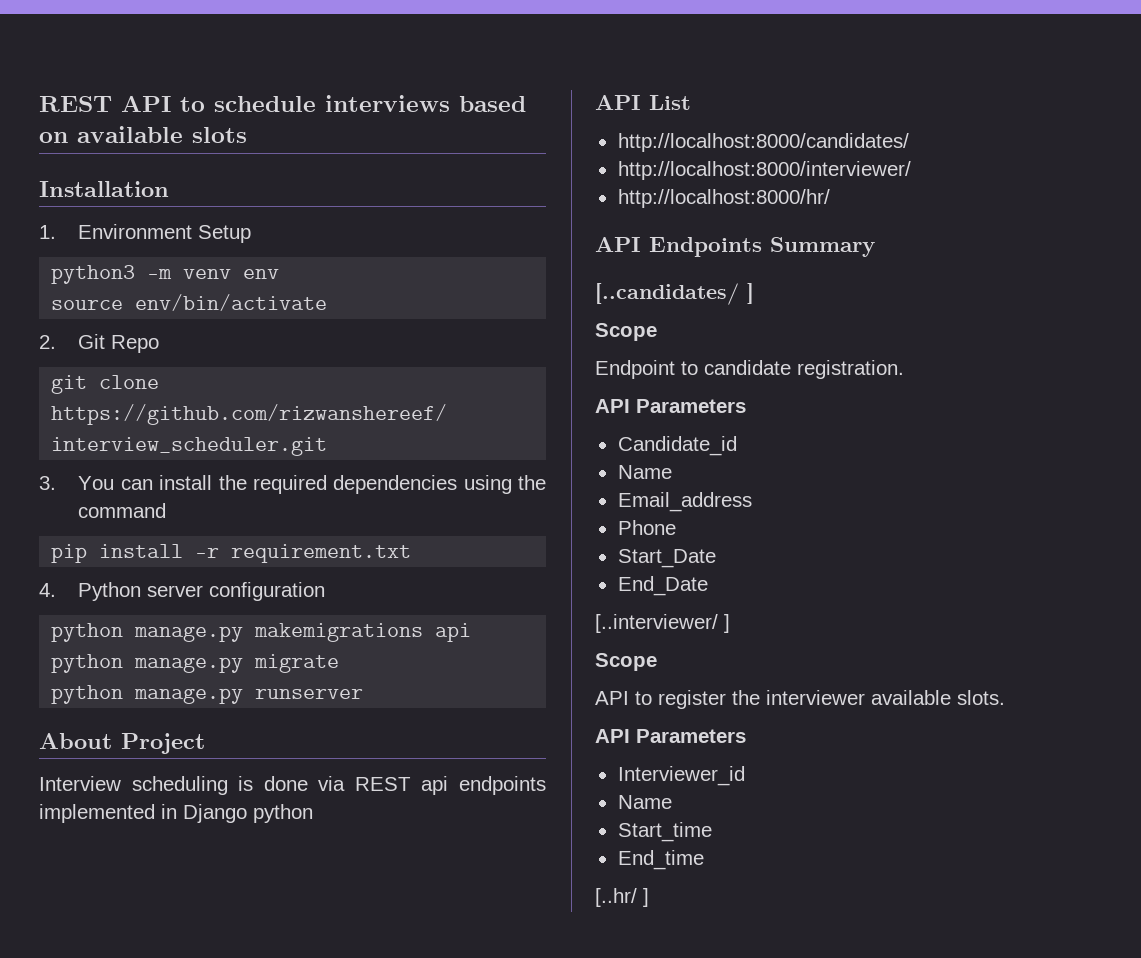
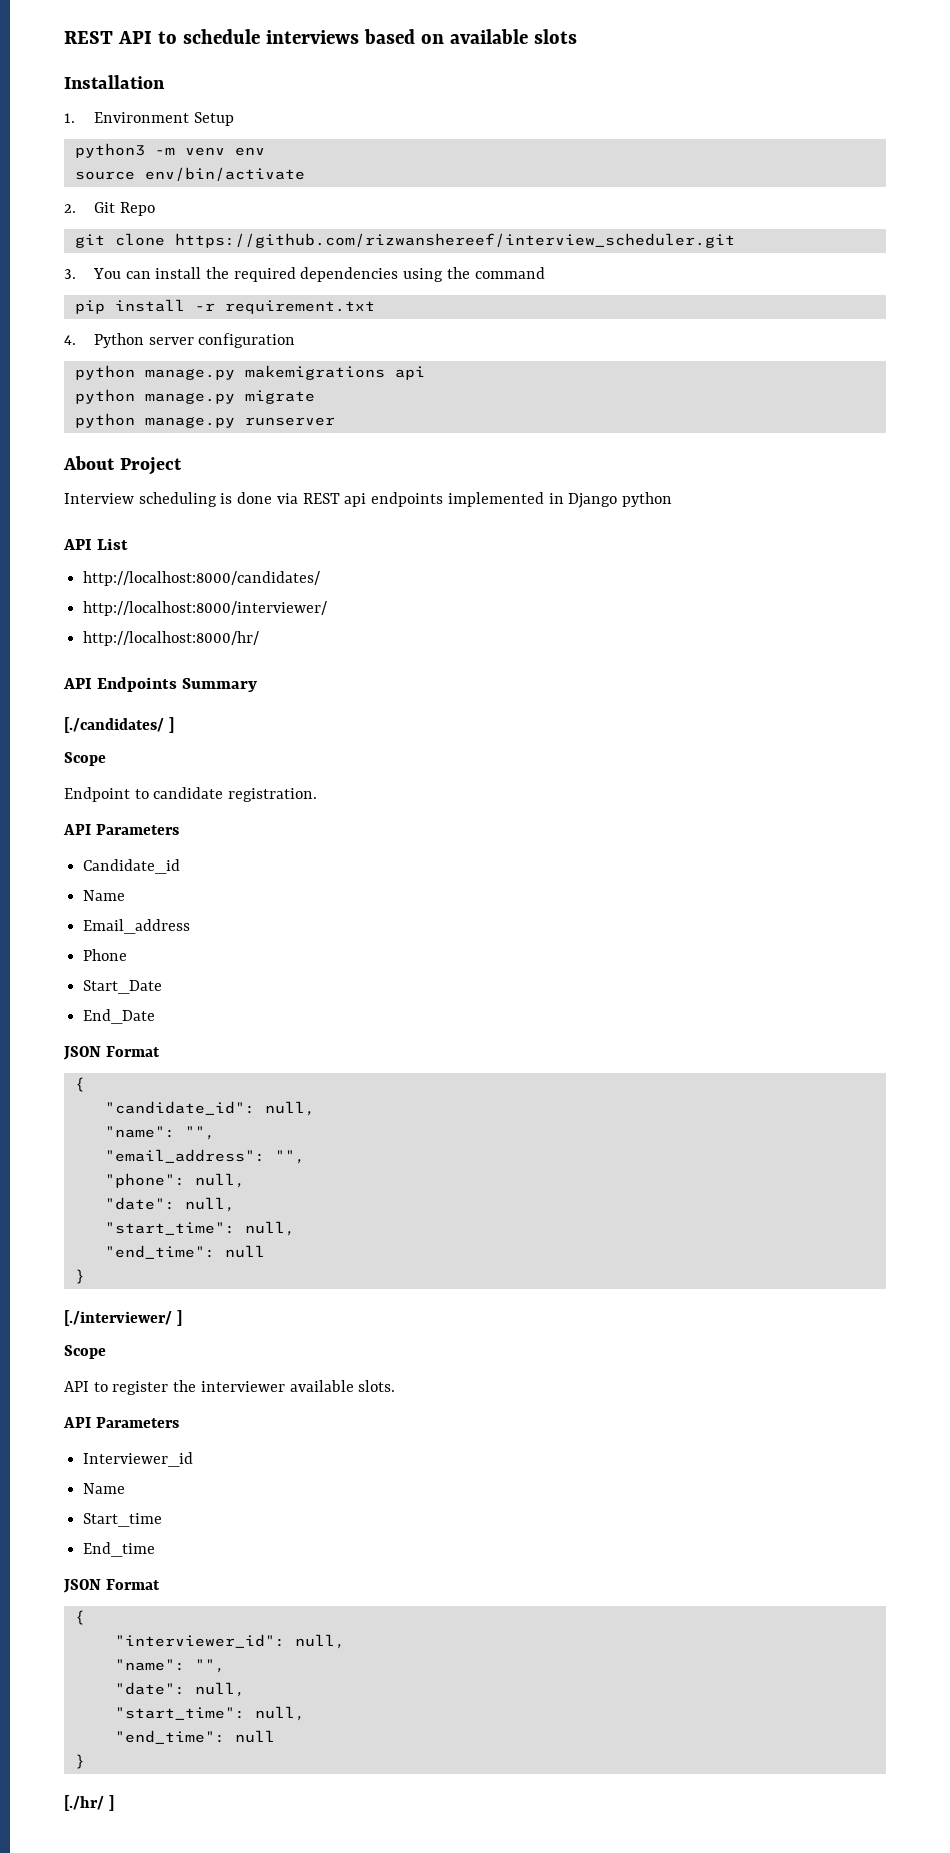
[595,283,739,305] [..candidates/ -> [64,717,164,733] [./candidates/
[595,614,718,633] [..interviewer/ -> [63,1046,160,1060] [74,1077,85,1092] [104,1101,315,1116] [104,1126,215,1140] [104,1149,305,1164] [104,1173,245,1188] [104,1197,235,1212] [104,1221,295,1236] [104,1245,265,1259] [74,1269,85,1284] [64,1310,172,1326] JSON Format // { // "candidate_id": null, // "name": "", // "email_address": "", // "phone": null, // "date": null, // "start_time": null, // "end_time": null // } // [./interviewer/
[595,888,637,907] [..hr/ -> [63,1579,160,1593] [74,1610,85,1625] [114,1634,345,1649] [114,1659,225,1673] [114,1682,245,1697] [114,1706,305,1721] [114,1730,275,1744] [74,1754,85,1769] [64,1795,104,1811] JSON Format // { // "interviewer_id": null, // "name": "", // "date": null, // "start_time": null, // "end_time": null // } // [./hr/

